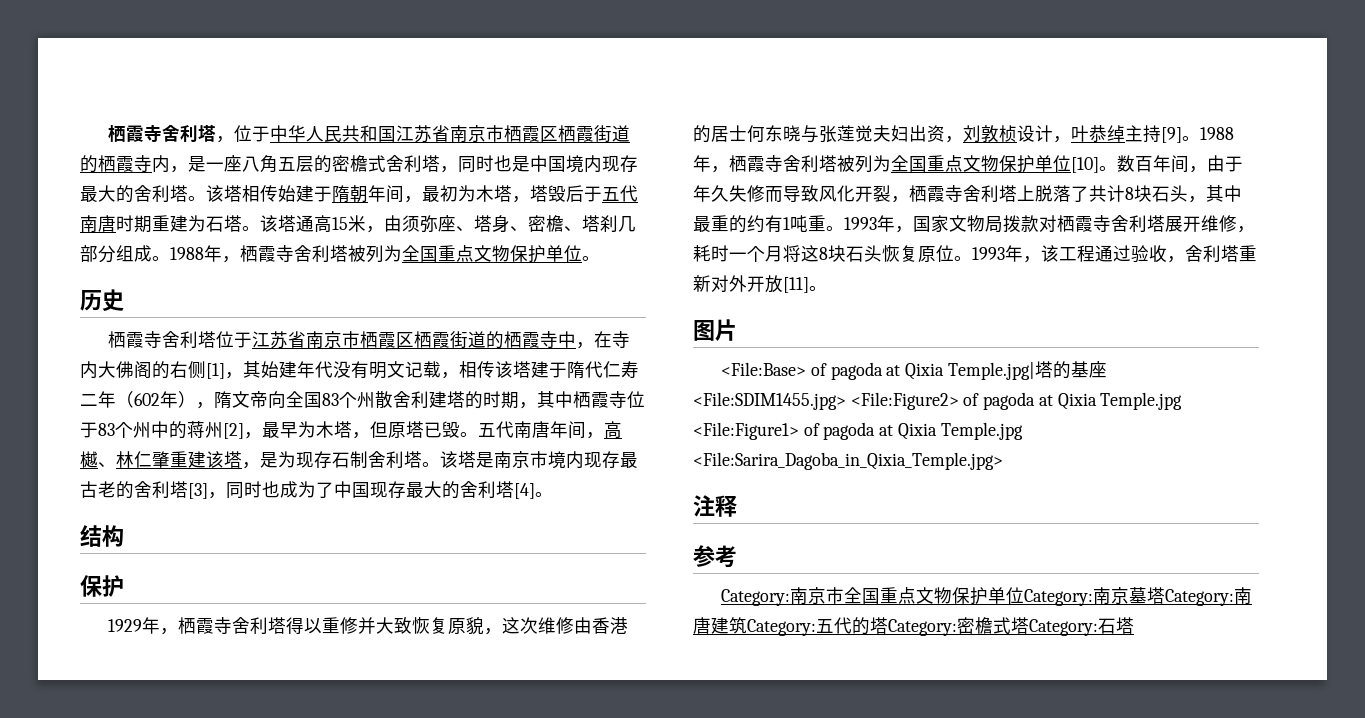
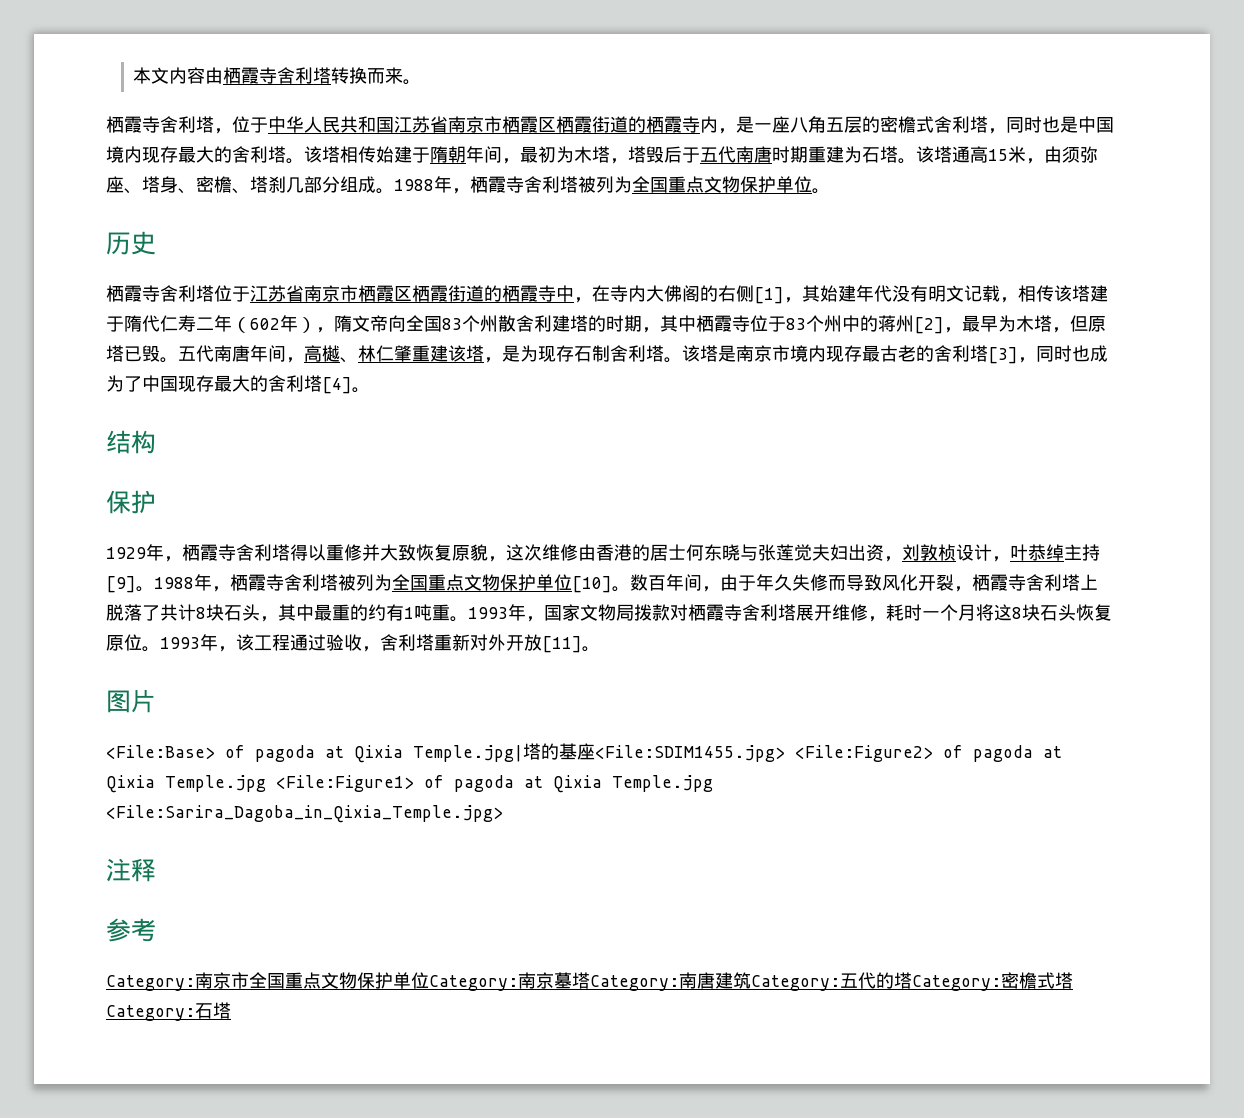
(108, 133) none -> [133,67,422,85] 本文内容由栖霞寺舍利塔转换而来。 //

